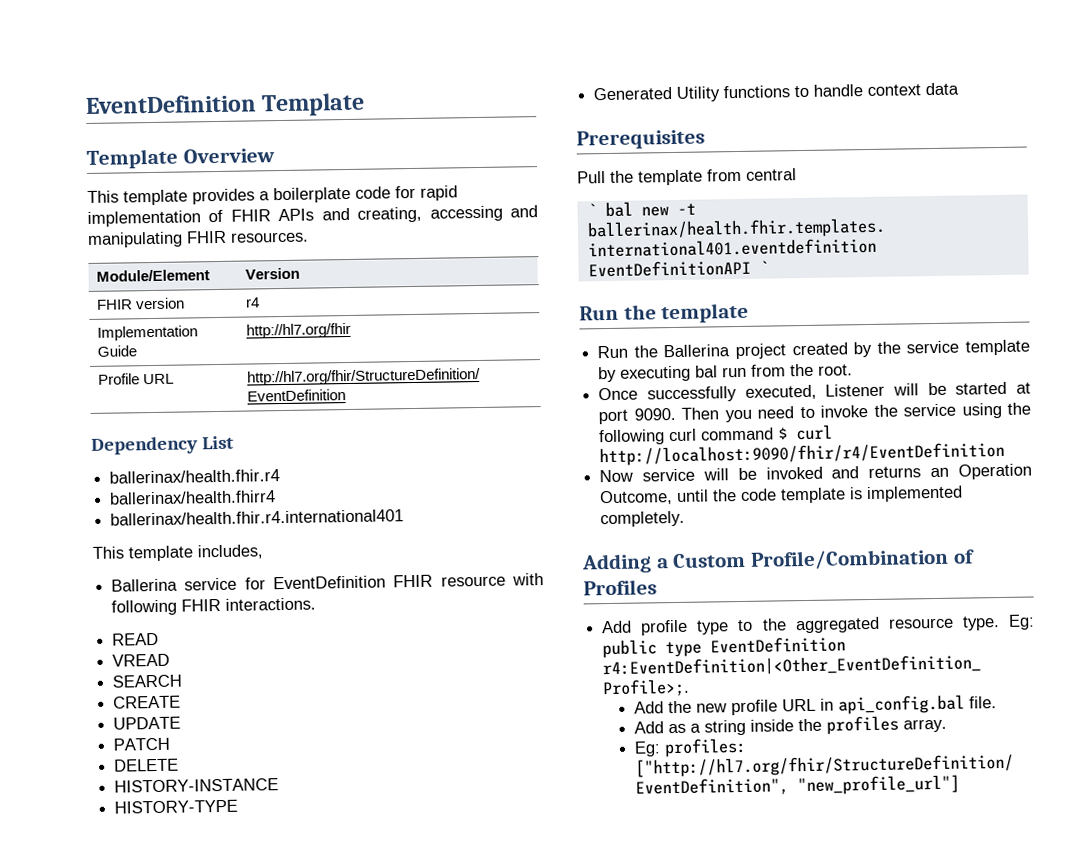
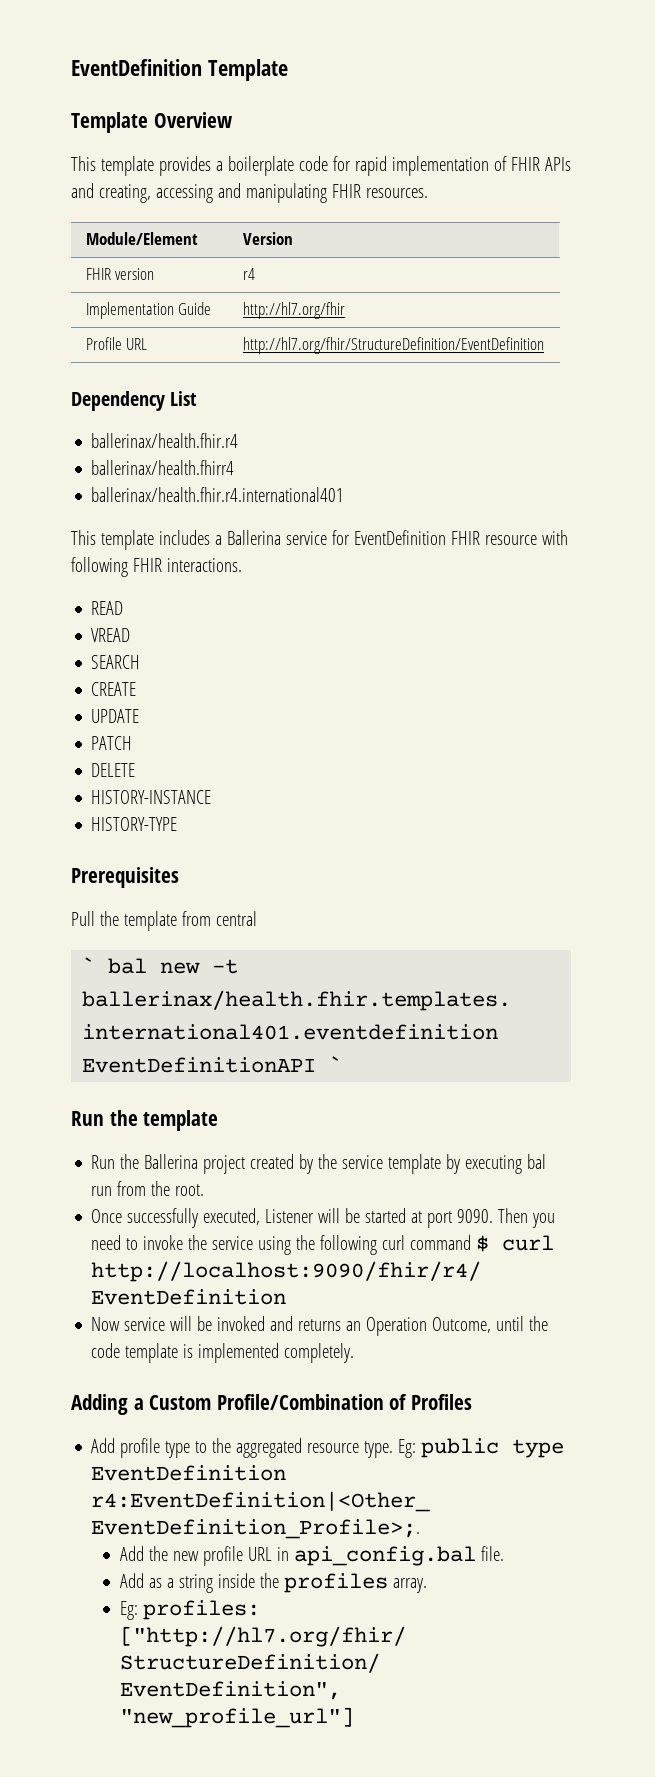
[197,544,263,560] includes, // -> [158,530,222,545] includes a
[593,82,960,102] // Generated Utility functions to handle context data -> (178, 824) none

